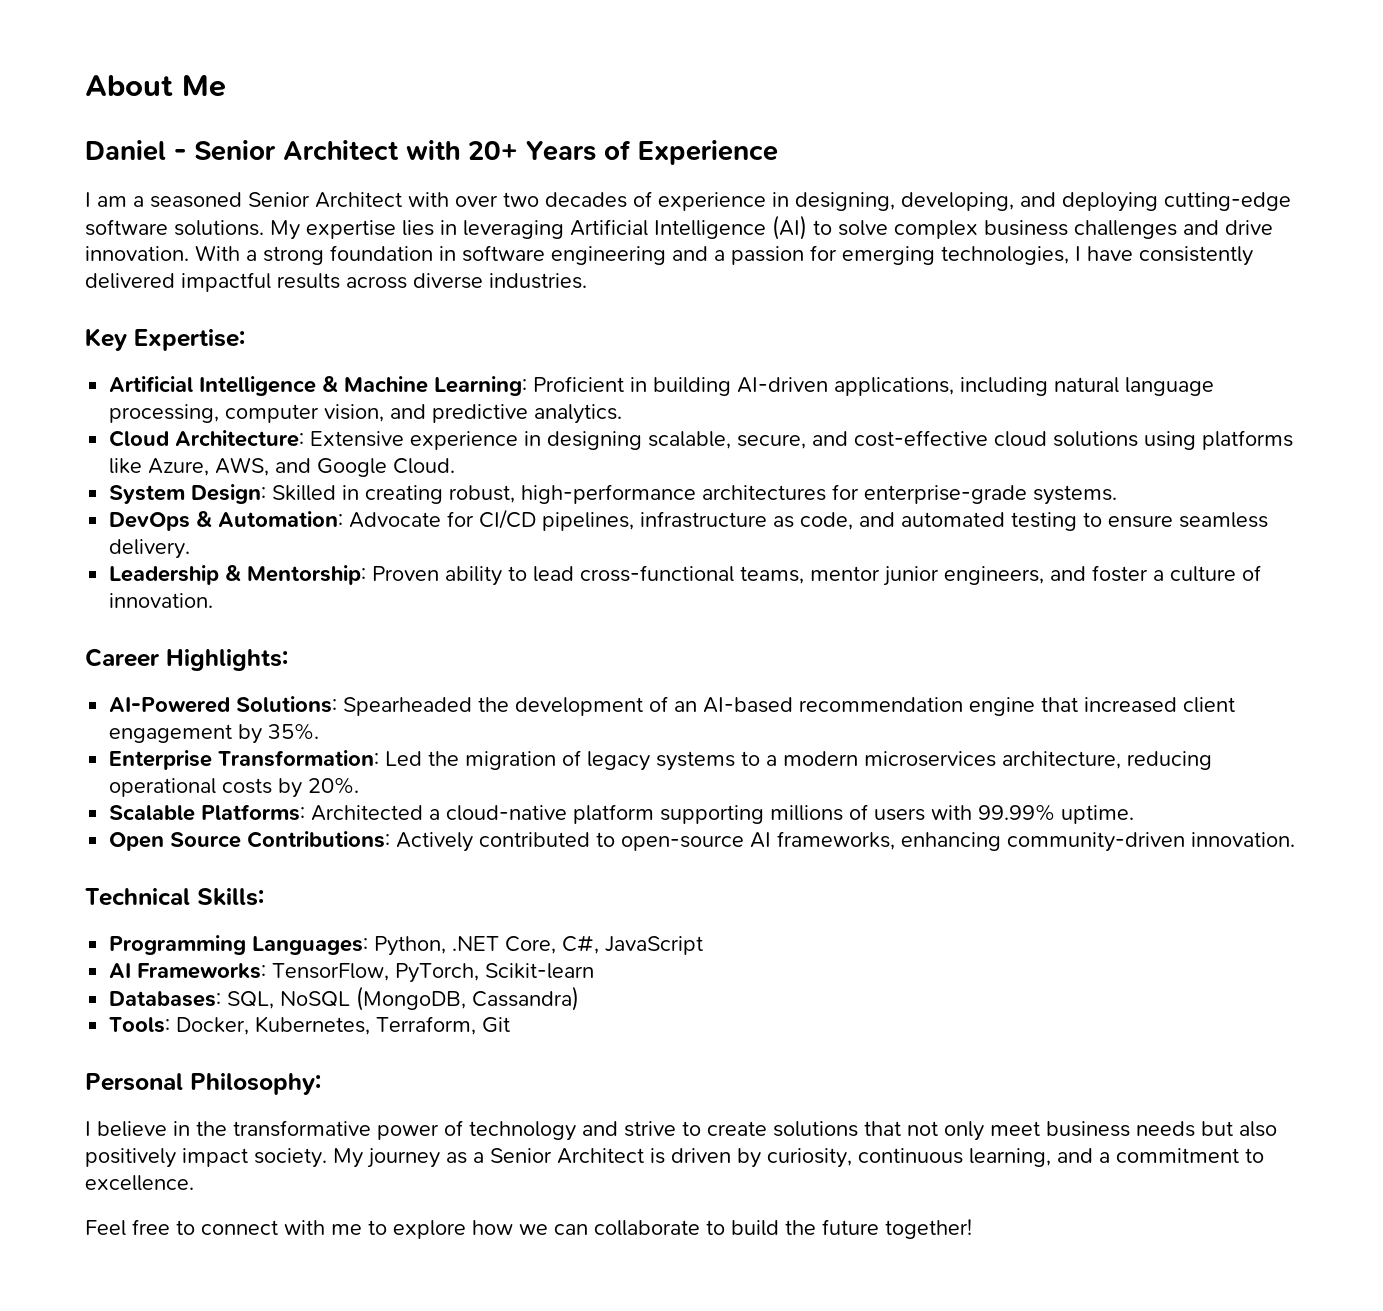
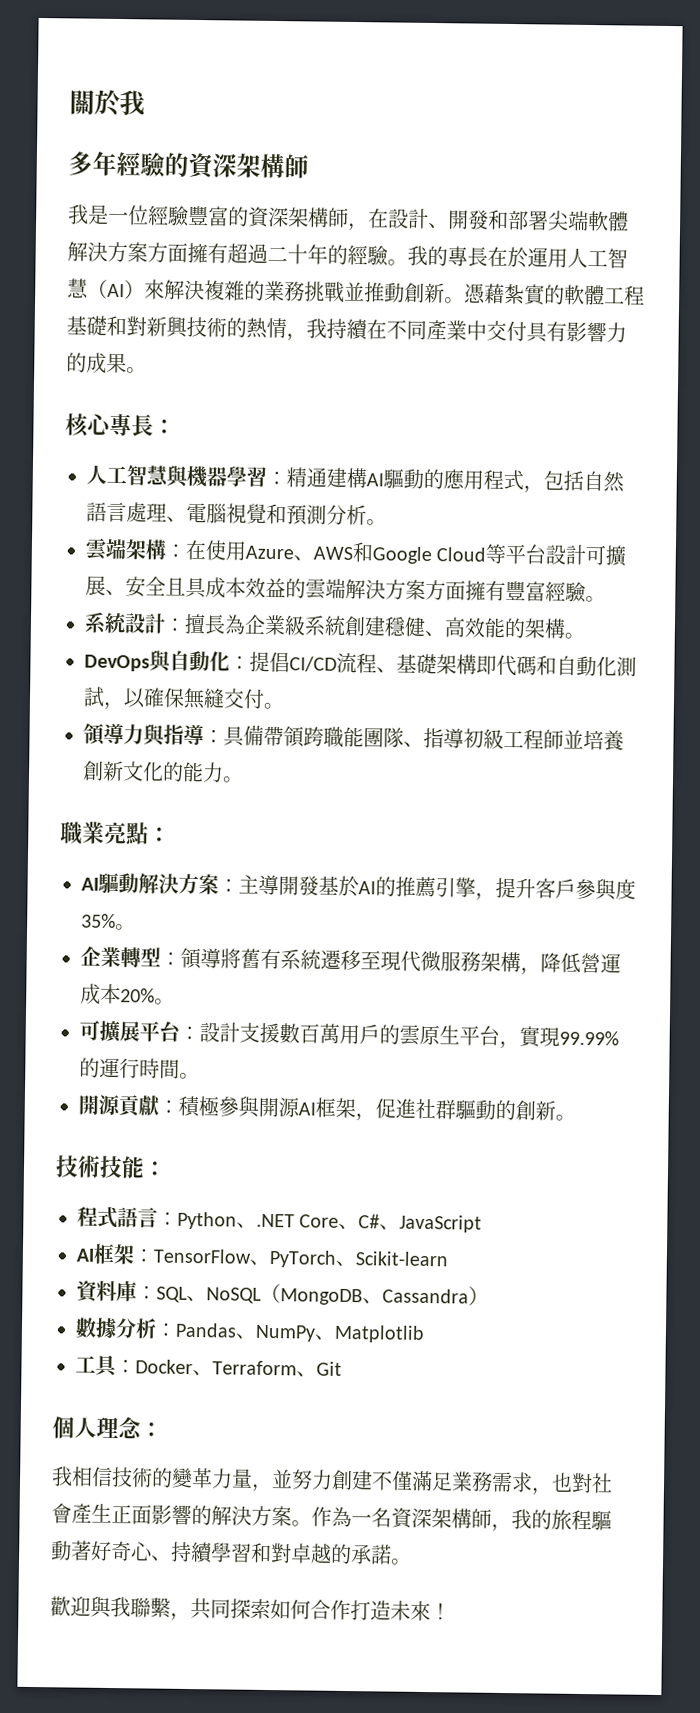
[85,75,226,97] [85,140,778,165] [85,191,1291,212] [85,215,1273,240] [85,245,1253,266] [85,272,587,292] [85,328,245,351] [109,376,1215,396] [109,404,623,424] [109,430,1294,450] [109,457,456,477] [109,484,1118,505] [109,509,1269,531] [109,539,191,559] [109,565,1262,586] [109,593,214,608] [85,648,288,671] [109,696,1236,716] [109,723,320,744] [109,750,1213,771] [109,777,360,798] [109,804,1135,824] [109,831,1296,852] [85,888,264,906] [109,935,704,956] [109,963,595,983] [109,986,580,1011] [109,1016,511,1035] [85,1073,321,1095] [85,1120,1277,1141] [85,1148,1264,1168] [85,1175,194,1191] [85,1219,972,1239] About Me // Daniel - Senior Architect with 20+ Years of Experience // I am a seasoned Senior Architect with over two decades of experience in designing, developing, and deploying cutting-edge software solutions. My expertise lies in leveraging Artificial Intelligence (AI) to solve complex business challenges and drive innovation. With a strong foundation in software engineering and a passion for emerging technologies, I have consistently delivered impactful results across diverse industries. // Key Expertise: // Artificial Intelligence & Machine Learning: Proficient in building AI-driven applications, including natural language processing, computer vision, and predictive analytics. // Cloud Architecture: Extensive experience in designing scalable, secure, and cost-effective cloud solutions using platforms like Azure, AWS, and Google Cloud. // System Design: Skilled in creating robust, high-performance architectures for enterprise-grade systems. // DevOps & Automation: Advocate for CI/CD pipelines, infrastructure as code, and automated testing to ensure seamless delivery. // Leadership & Mentorship: Proven ability to lead cross-functional teams, mentor junior engineers, and foster a culture of innovation. // Career Highlights: // AI-Powered Solutions: Spearheaded the development of an AI-based recommendation engine that increased client engagement by 35%. // Enterprise Transformation: Led the migration of legacy systems to a modern microservices architecture, reducing operational costs by 20%. // Scalable Platforms: Architected a cloud-native platform supporting millions of users with 99.99% uptime. // Open Source Contributions: Actively contributed to open-source AI frameworks, enhancing community-driven innovation. // Technical Skills: // Programming Languages: Python, .NET Core, C#, JavaScript // AI Frameworks: TensorFlow, PyTorch, Scikit-learn // Databases: SQL, NoSQL (MongoDB, Cassandra) // Tools: Docker, Kubernetes, Terraform, Git // Personal Philosophy: // I believe in the transformative power of technology and strive to create solutions that not only meet business needs but also positively impact society. My journey as a Senior Architect is driven by curiosity, continuous learning, and a commitment to excellence. // Feel free to connect with me to explore how we can collaborate to build the future together! -> [69,89,145,117] [68,150,309,180] [68,204,629,232] [67,241,628,269] [67,278,645,306] [66,315,627,343] [66,352,147,374] [65,413,176,438] [86,465,625,494] [86,501,387,526] [85,537,628,567] [85,575,606,603] [84,611,585,639] [84,650,637,677] [83,686,284,711] [83,723,624,751] [82,760,244,783] [60,821,171,846] [81,872,636,901] [81,913,136,931] [80,946,621,976] [80,983,175,1005] [79,1020,619,1050] [79,1057,200,1080] [78,1094,576,1122] [55,1155,167,1179] [77,1206,483,1233] [76,1243,448,1268] [76,1280,489,1306] [75,1317,425,1343] [75,1354,342,1378] [52,1416,163,1440] [51,1466,613,1496] [51,1503,612,1533] [51,1540,412,1565] [50,1595,451,1622] 關於我 // 多年經驗的資深架構師 // 我是一位經驗豐富的資深架構師，在設計、開發和部署尖端軟體解決方案方面擁有超過二十年的經驗。我的專長在於運用人工智慧（AI）來解決複雜的業務挑戰並推動創新。憑藉紮實的軟體工程基礎和對新興技術的熱情，我持續在不同產業中交付具有影響力的成果。 // 核心專長： // 人工智慧與機器學習：精通建構AI驅動的應用程式，包括自然語言處理、電腦視覺和預測分析。 // 雲端架構：在使用Azure、AWS和Google Cloud等平台設計可擴展、安全且具成本效益的雲端解決方案方面擁有豐富經驗。 // 系統設計：擅長為企業級系統創建穩健、高效能的架構。 // DevOps與自動化：提倡CI/CD流程、基礎架構即代碼和自動化測試，以確保無縫交付。 // 領導力與指導：具備帶領跨職能團隊、指導初級工程師並培養創新文化的能力。 // 職業亮點： // AI驅動解決方案：主導開發基於AI的推薦引擎，提升客戶參與度35%。 // 企業轉型：領導將舊有系統遷移至現代微服務架構，降低營運成本20%。 // 可擴展平台：設計支援數百萬用戶的雲原生平台，實現99.99%的運行時間。 // 開源貢獻：積極參與開源AI框架，促進社群驅動的創新。 // 技術技能： // 程式語言：Python、.NET Core、C#、JavaScript // AI框架：TensorFlow、PyTorch、Scikit-learn // 資料庫：SQL、NoSQL（MongoDB、Cassandra） // 數據分析：Pandas、NumPy、Matplotlib // 工具：Docker、Terraform、Git // 個人理念： // 我相信技術的變革力量，並努力創建不僅滿足業務需求，也對社會產生正面影響的解決方案。作為一名資深架構師，我的旅程驅動著好奇心、持續學習和對卓越的承諾。 // 歡迎與我聯繫，共同探索如何合作打造未來！

